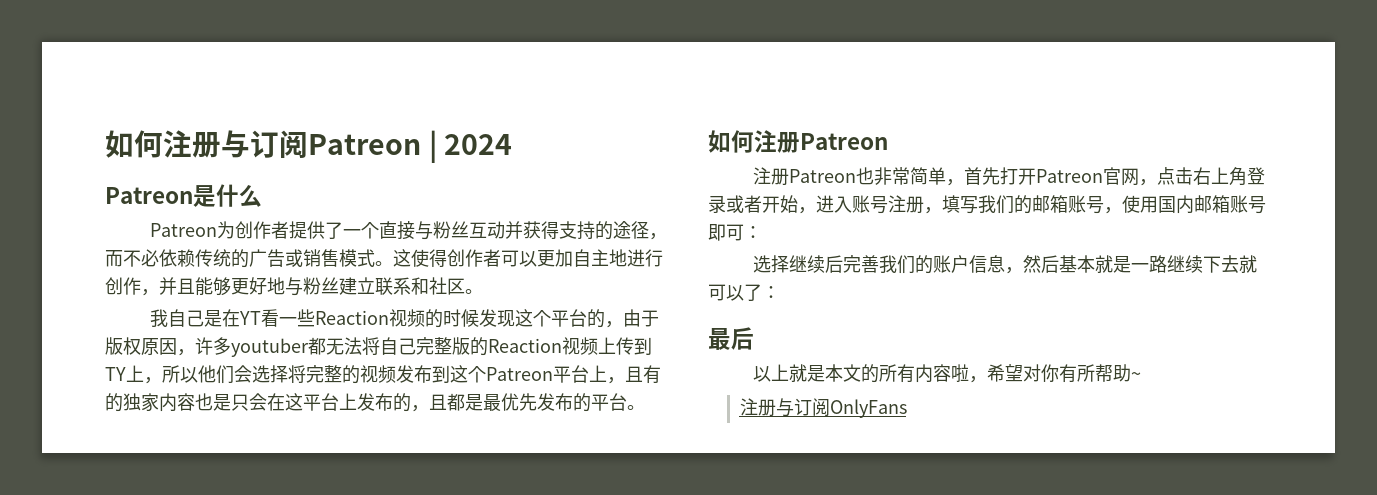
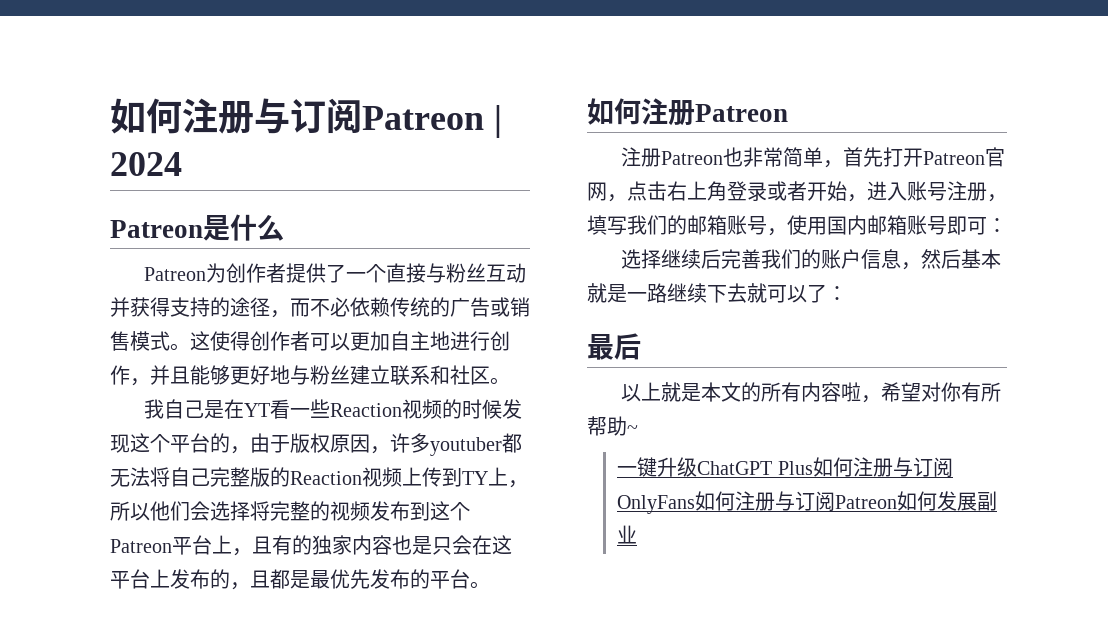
[739,398,907,418] 注册与订阅OnlyFans -> [617,457,953,477] [617,491,998,514] [617,525,638,544] 一键升级ChatGPT Plus如何注册与订阅OnlyFans如何注册与订阅Patreon如何发展副业

